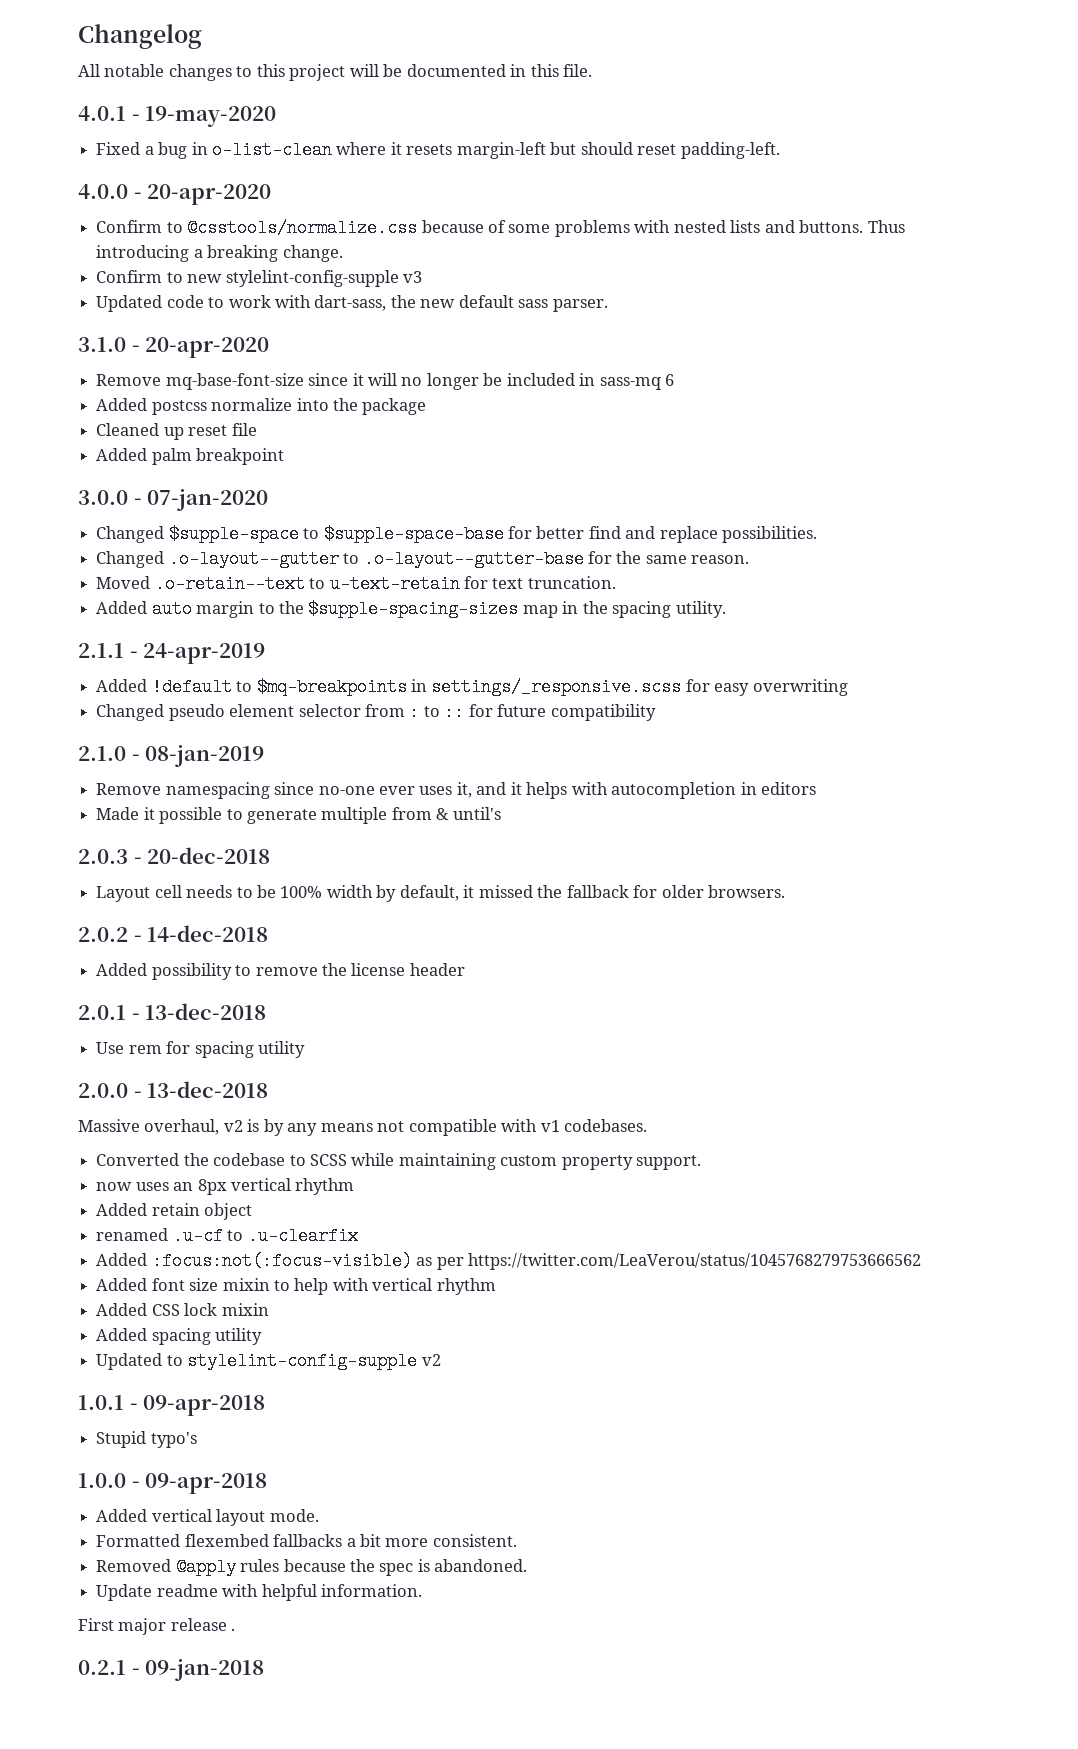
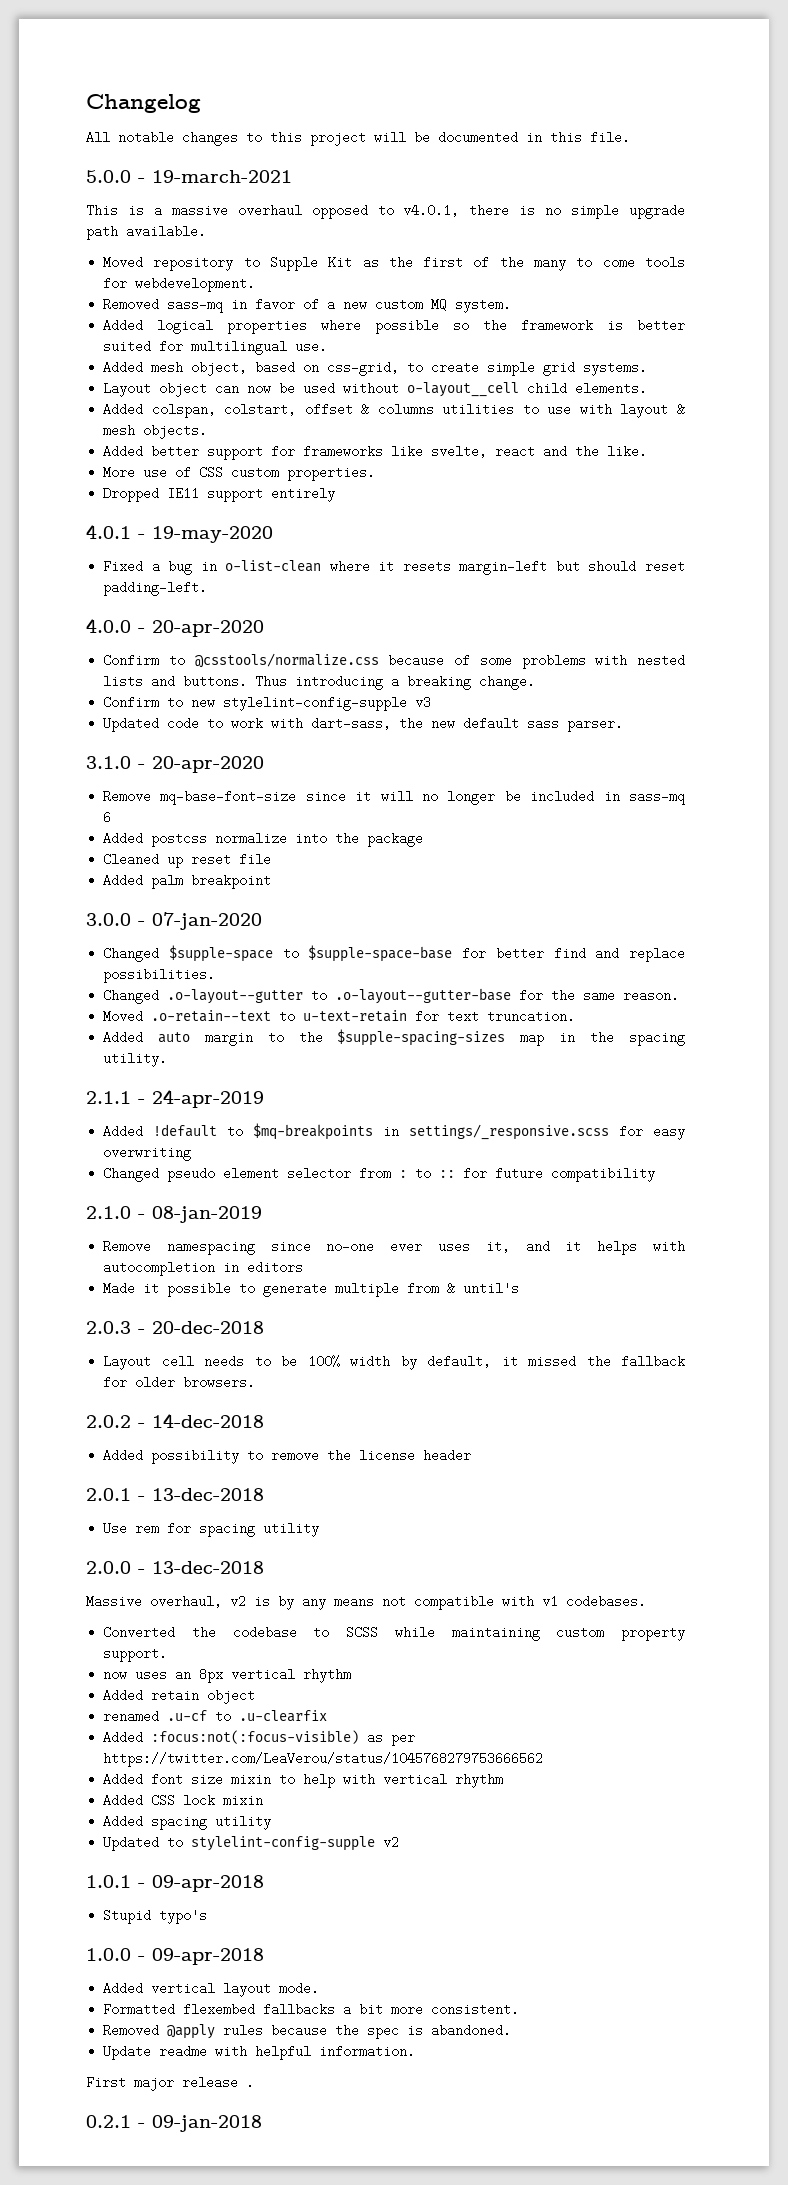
(593, 70) none -> [86,170,292,183] [86,204,686,219] [86,225,206,240] [103,256,686,271] [103,277,256,292] [103,298,512,313] [103,319,685,334] [103,340,328,355] [103,361,648,376] [103,382,648,397] [103,403,685,418] [103,424,208,439] [103,445,648,460] [103,466,376,481] [103,487,336,502] // 5.0.0 - 19-march-2021 // This is a massive overhaul opposed to v4.0.1, there is no simple upgrade path available. // Moved repository to Supple Kit as the first of the many to come tools for webdevelopment. // Removed sass-mq in favor of a new custom MQ system. // Added logical properties where possible so the framework is better suited for multilingual use. // Added mesh object, based on css-grid, to create simple grid systems. // Layout object can now be used without o-layout__cell child elements. // Added colspan, colstart, offset & columns utilities to use with layout & mesh objects. // Added better support for frameworks like svelte, react and the like. // More use of CSS custom properties. // Dropped IE11 support entirely

